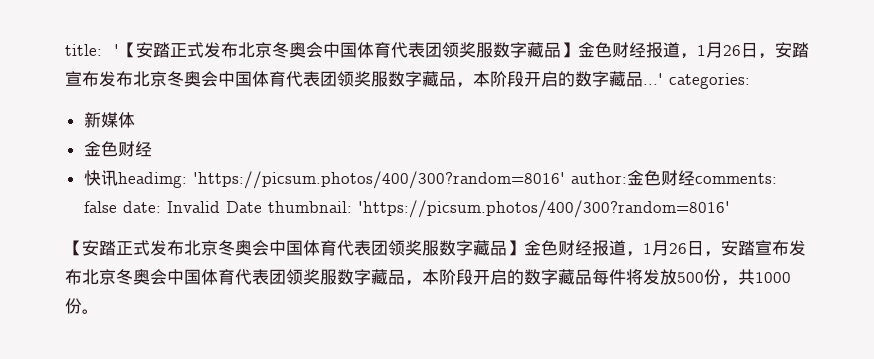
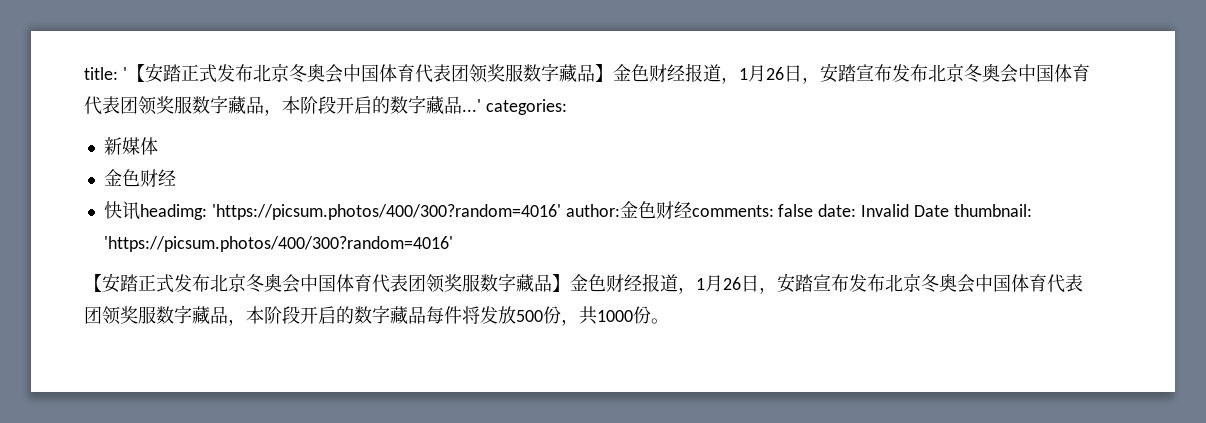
[192,171,565,189] 'https://picsum.photos/400/300?random=8016' -> [211,204,561,220] 'https://picsum.photos/400/300?random=4016'
[357,200,730,218] 'https://picsum.photos/400/300?random=8016' -> [103,236,453,252] 'https://picsum.photos/400/300?random=4016'

